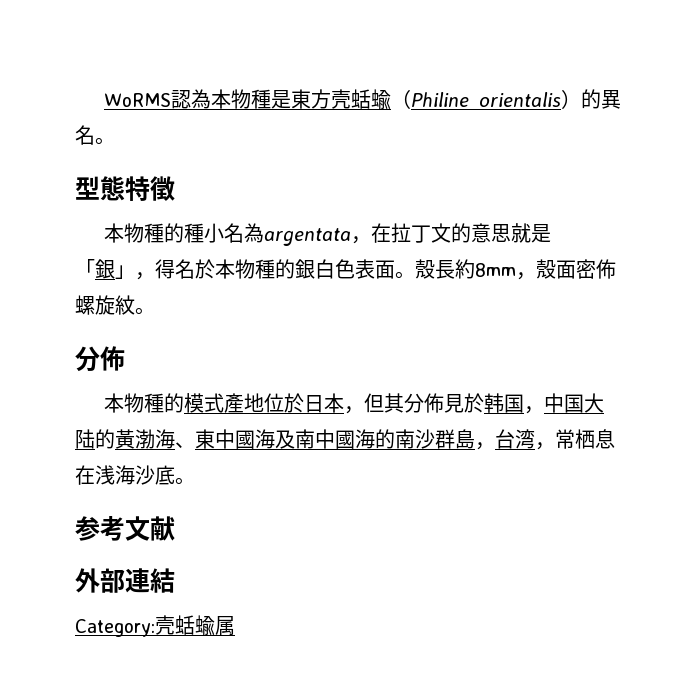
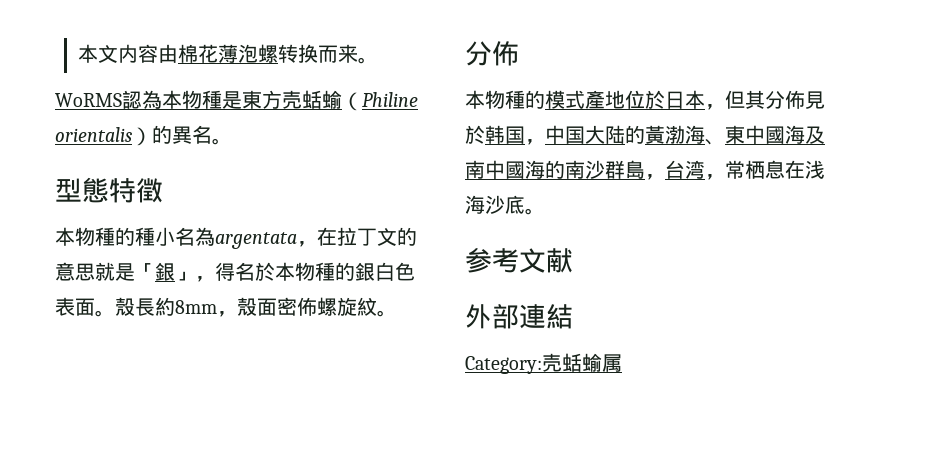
(103, 100) none -> [78,44,379,64] 本文内容由棉花薄泡螺转换而来。 //

